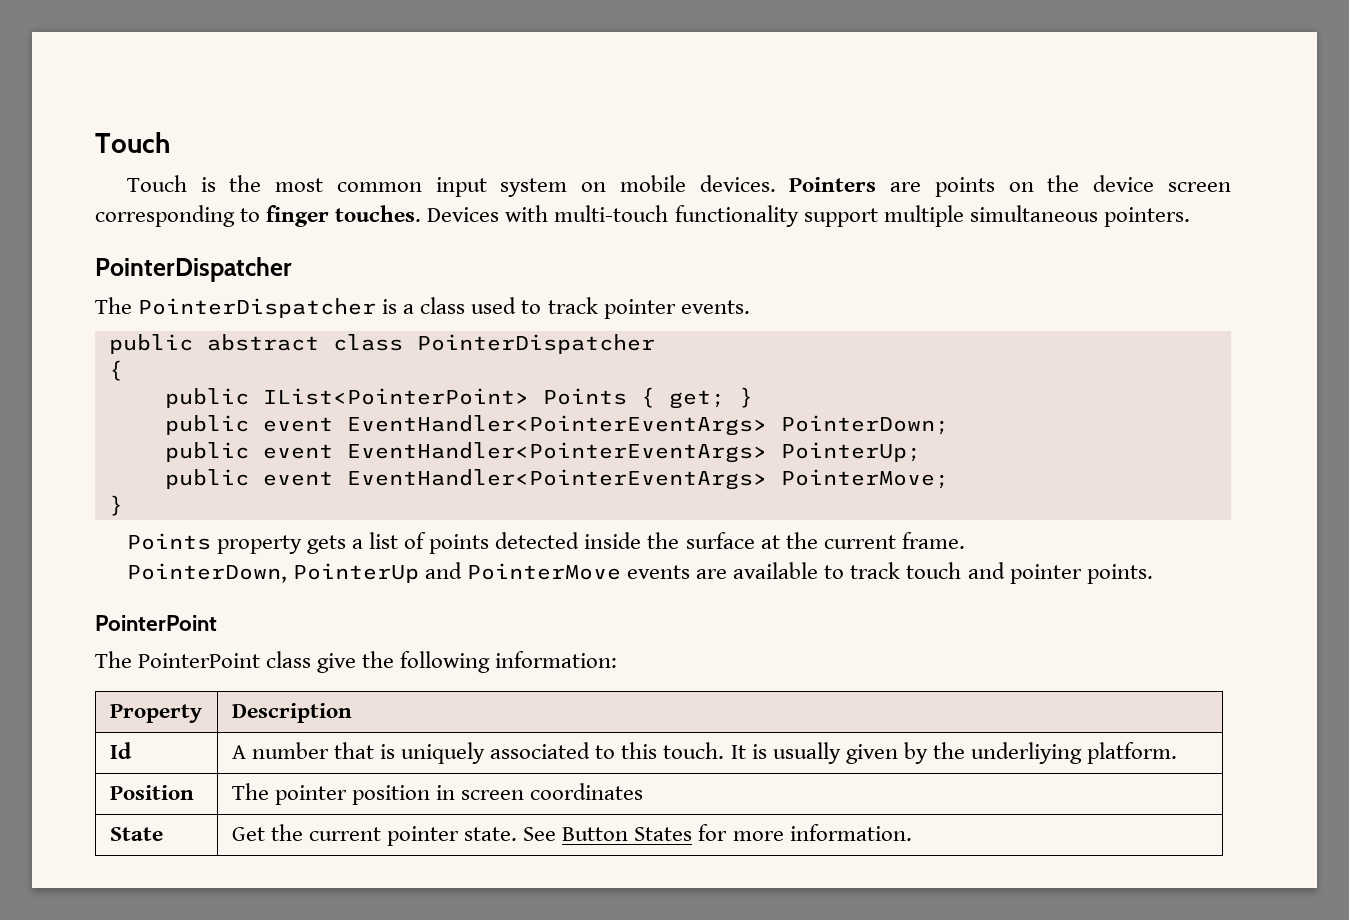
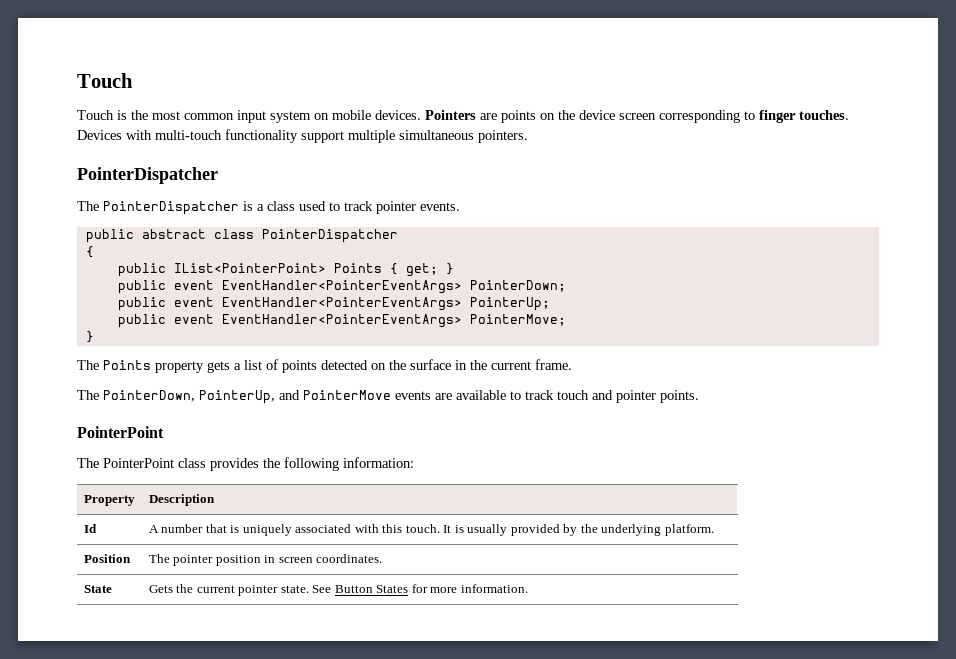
(123, 505) none -> [77,360,99,370] The
[584,532,642,549] inside -> [371,363,386,370] on
[760,535,780,549] at -> [455,360,467,370] in
[126,563,419,583] PointerDown, PointerUp -> [77,390,275,404] The PointerDown, PointerUp,
[317,653,357,673] give -> [210,458,259,471] provides
[595,745,616,759] to -> [354,524,379,533] with
[845,744,898,764] given -> [510,524,560,536] provided
[970,742,1082,764] underliying -> [601,524,662,536] underlying
[530,783,644,800] coordinates -> [316,554,383,563] coordinates.
[231,827,265,841] Get -> [148,585,173,593] Gets

